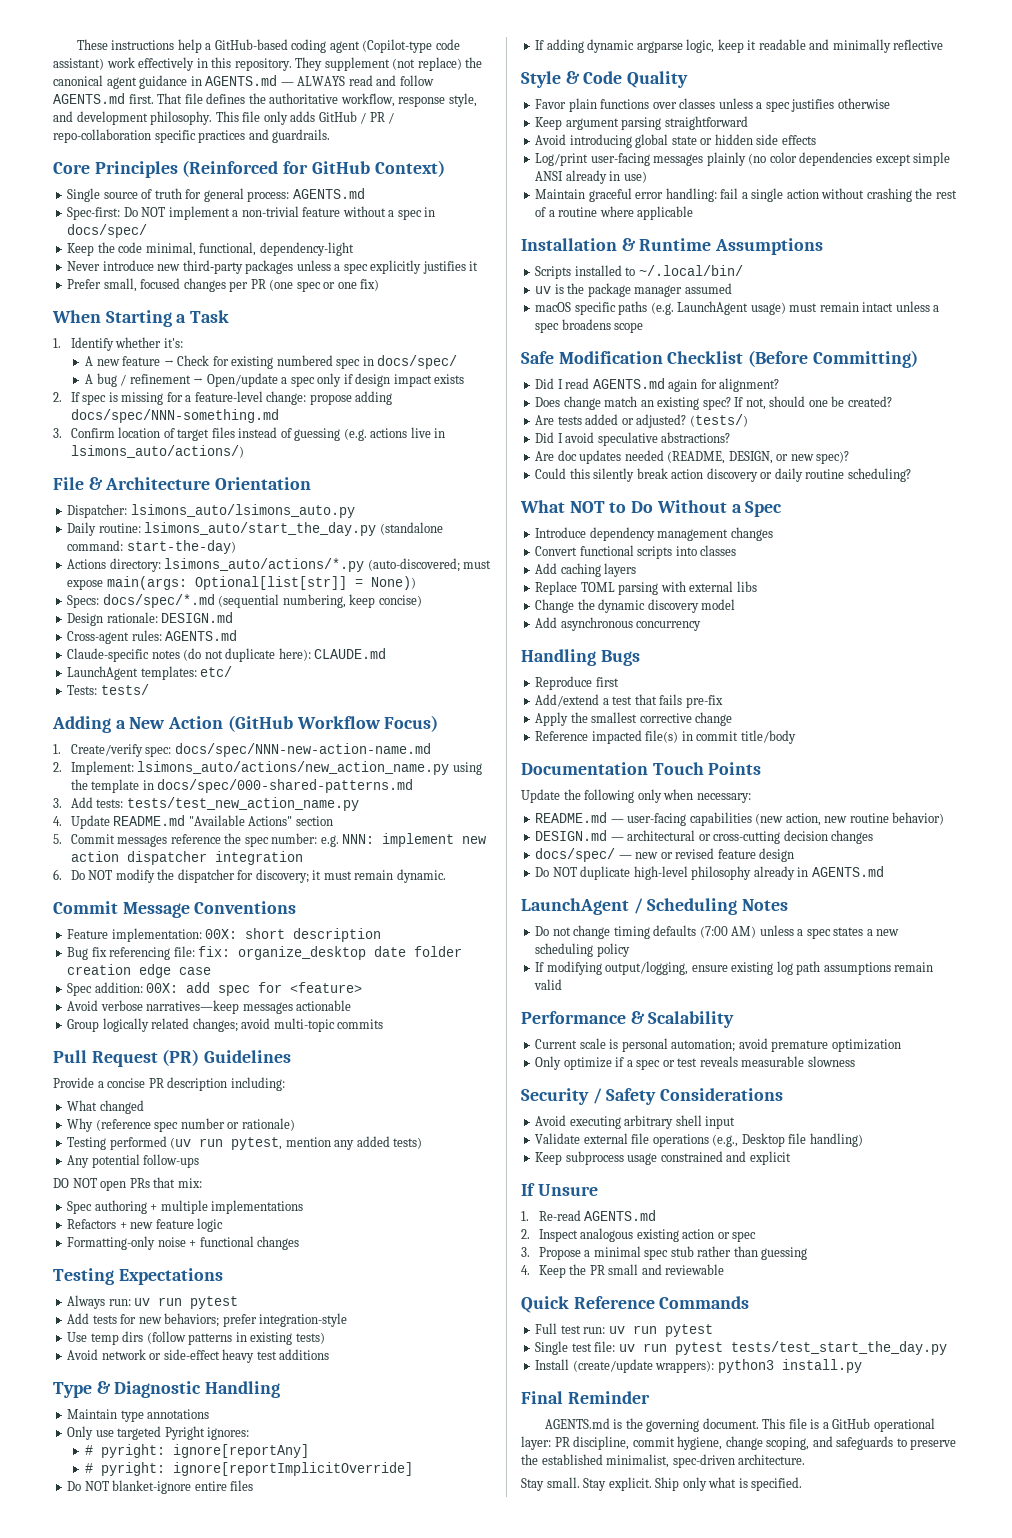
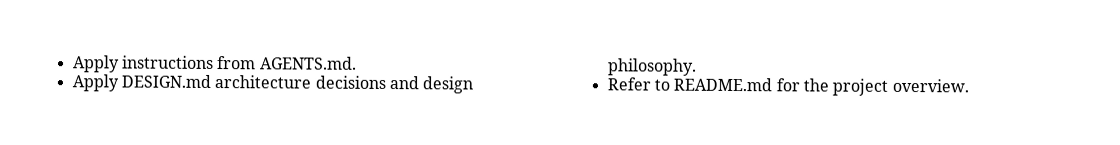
[76,39,460,53] [53,57,483,71] [53,75,434,89] [53,93,477,107] [53,111,395,125] [53,129,331,143] [53,160,445,178] [67,188,365,202] [67,206,436,220] [67,224,148,238] [67,242,354,256] [67,260,479,274] [67,278,380,292] [52,310,230,327] [53,337,183,351] [85,355,458,369] [85,373,465,387] [53,391,393,405] [70,409,279,423] [53,427,446,441] [70,445,244,458] [53,477,312,490] [67,504,355,518] [67,522,443,536] [67,540,236,554] [67,558,492,572] [67,576,416,590] [67,594,422,608] [67,612,234,626] [67,630,238,644] [67,648,387,662] [67,666,233,680] [67,684,149,695] [52,715,439,733] [53,743,431,757] [53,761,482,775] [70,779,414,793] [53,797,359,811] [53,815,333,829] [53,833,487,847] [70,851,303,865] [53,869,446,883] [53,901,297,918] [67,928,382,942] [67,946,463,960] [67,964,212,978] [67,982,363,996] [67,1000,352,1014] [67,1018,384,1032] [53,1049,292,1067] [53,1077,285,1091] [67,1100,144,1114] [67,1118,295,1132] [67,1136,423,1150] [67,1154,200,1168] [53,1177,202,1191] [67,1200,304,1214] [67,1218,224,1232] [67,1236,300,1250] [53,1268,223,1285] [67,1295,239,1309] [67,1313,348,1327] [67,1331,325,1345] [67,1349,330,1363] [53,1381,281,1398] [67,1409,210,1422] [67,1426,250,1440] [85,1444,310,1458] [85,1462,414,1476] [67,1480,254,1494] [535,39,944,53] [521,71,689,88] [535,98,890,112] [535,116,748,130] [535,134,816,148] [535,152,951,166] [535,170,647,184] [535,188,957,202] [535,206,694,220] [521,238,824,255] [535,265,743,279] [535,283,732,297] [535,301,940,315] [535,319,644,333] [521,350,918,368] [535,378,780,392] [535,396,892,410] [535,414,748,428] [535,432,731,446] [535,450,850,464] [535,468,911,482] [520,500,783,517] [535,527,773,541] [535,545,737,559] [535,563,637,577] [535,581,757,595] [535,599,736,613] [535,617,702,631] [521,649,640,666] [535,676,619,690] [535,694,723,708] [535,712,733,726] [535,730,796,744] [521,762,762,775] [521,789,751,803] [535,812,945,826] [535,830,874,844] [535,848,795,862] [535,866,884,880] [521,898,789,915] [535,925,900,939] [535,943,630,957] [535,961,934,975] [534,979,563,990] [521,1011,735,1028] [535,1038,901,1052] [535,1056,855,1070] [521,1088,784,1105] [535,1115,736,1129] [535,1133,863,1147] [535,1151,791,1165] [521,1183,598,1196] [521,1210,657,1221] [521,1228,757,1242] [521,1246,808,1260] [521,1264,725,1278] [521,1296,750,1313] [535,1323,713,1337] [535,1341,947,1355] [535,1359,862,1373] [521,1391,650,1404] [544,1418,935,1432] [521,1436,957,1450] [521,1454,806,1468] [521,1477,803,1491] These instructions help a GitHub-based coding agent (Copilot-type code assistant) work effectively in this repository. They supplement (not replace) the canonical agent guidance in AGENTS.md — ALWAYS read and follow AGENTS.md first. That file defines the authoritative workflow, response style, and development philosophy. This file only adds GitHub / PR / repo-collaboration specific practices and guardrails. // Core Principles (Reinforced for GitHub Context) // Single source of truth for general process: AGENTS.md // Spec-first: Do NOT implement a non-trivial feature without a spec in docs/spec/ // Keep the code minimal, functional, dependency-light // Never introduce new third‑party packages unless a spec explicitly justifies it // Prefer small, focused changes per PR (one spec or one fix) // When Starting a Task // 1. Identify whether it's: // A new feature → Check for existing numbered spec in docs/spec/ // A bug / refinement → Open/update a spec only if design impact exists // 2. If spec is missing for a feature-level change: propose adding docs/spec/NNN-something.md // 3. Confirm location of target files instead of guessing (e.g. actions live in lsimons_auto/actions/) // File & Architecture Orientation // Dispatcher: lsimons_auto/lsimons_auto.py // Daily routine: lsimons_auto/start_the_day.py (standalone command: start-the-day) // Actions directory: lsimons_auto/actions/*.py (auto-discovered; must expose main(args: Optional[list[str]] = None)) // Specs: docs/spec/*.md (sequential numbering, keep concise) // Design rationale: DESIGN.md // Cross-agent rules: AGENTS.md // Claude-specific notes (do not duplicate here): CLAUDE.md // LaunchAgent templates: etc/ // Tests: tests/ // Adding a New Action (GitHub Workflow Focus) // 1. Create/verify spec: docs/spec/NNN-new-action-name.md // 2. Implement: lsimons_auto/actions/new_action_name.py using the template in docs/spec/000-shared-patterns.md // 3. Add tests: tests/test_new_action_name.py // 4. Update README.md "Available Actions" section // 5. Commit messages reference the spec number: e.g. NNN: implement new action dispatcher integration // 6. Do NOT modify the dispatcher for discovery; it must remain dynamic. // Commit Message Conventions // Feature implementation: 00X: short description // Bug fix referencing file: fix: organize_desktop date folder creation edge case // Spec addition: 00X: add spec for <feature> // Avoid verbose narratives—keep messages actionable // Group logically related changes; avoid multi-topic commits // Pull Request (PR) Guidelines // Provide a concise PR description including: // What changed // Why (reference spec number or rationale) // Testing performed (uv run pytest, mention any added tests) // Any potential follow-ups // DO NOT open PRs that mix: // Spec authoring + multiple implementations // Refactors + new feature logic // Formatting-only noise + functional changes // Testing Expectations // Always run: uv run pytest // Add tests for new behaviors; prefer integration-style // Use temp dirs (follow patterns in existing tests) // Avoid network or side-effect heavy test additions // Type & Diagnostic Handling // Maintain type annotations // Only use targeted Pyright ignores: // # pyright: ignore[reportAny] // # pyright: ignore[reportImplicitOverride] // Do NOT blanket-ignore entire files // If adding dynamic argparse logic, keep it readable and minimally reflective // Style & Code Quality // Favor plain functions over classes unless a spec justifies otherwise // Keep argument parsing straightforward // Avoid introducing global state or hidden side effects // Log/print user-facing messages plainly (no color dependencies except simple ANSI already in use) // Maintain graceful error handling: fail a single action without crashing the rest of a routine where applicable // Installation & Runtime Assumptions // Scripts installed to ~/.local/bin/ // uv is the package manager assumed // macOS specific paths (e.g. LaunchAgent usage) must remain intact unless a spec broadens scope // Safe Modification Checklist (Before Committing) // Did I read AGENTS.md again for alignment? // Does change match an existing spec? If not, should one be created? // Are tests added or adjusted? (tests/) // Did I avoid speculative abstractions? // Are doc updates needed (README, DESIGN, or new spec)? // Could this silently break action discovery or daily routine scheduling? // What NOT to Do Without a Spec // Introduce dependency management changes // Convert functional scripts into classes // Add caching layers // Replace TOML parsing with external libs // Change the dynamic discovery model // Add asynchronous concurrency // Handling Bugs // Reproduce first // Add/extend a test that fails pre-fix // Apply the smallest corrective change // Reference impacted file(s) in commit title/body // Documentation Touch Points // Update the following only when necessary: // README.md — user-facing capabilities (new action, new routine behavior) // DESIGN.md — architectural or cross-cutting decision changes // docs/spec/ — new or revised feature design // Do NOT duplicate high-level philosophy already in AGENTS.md // LaunchAgent / Scheduling Notes // Do not change timing defaults (7:00 AM) unless a spec states a new scheduling policy // If modifying output/logging, ensure existing log path assumptions remain valid // Performance & Scalability // Current scale is personal automation; avoid premature optimization // Only optimize if a spec or test reveals measurable slowness // Security / Safety Considerations // Avoid executing arbitrary shell input // Validate external file operations (e.g., Desktop file handling) // Keep subprocess usage constrained and explicit // If Unsure // 1. Re-read AGENTS.md // 2. Inspect analogous existing action or spec // 3. Propose a minimal spec stub rather than guessing // 4. Keep the PR small and reviewable // Quick Reference Commands // Full test run: uv run pytest // Single test file: uv run pytest tests/test_start_the_day.py // Install (create/update wrappers): python3 install.py // Final Reminder // AGENTS.md is the governing document. This file is a GitHub operational layer: PR discipline, commit hygiene, change scoping, and safeguards to preserve the established minimalist, spec-driven architecture. // Stay small. Stay explicit. Ship only what is specified. -> [71,55,357,73] [71,74,474,94] [606,58,697,76] [606,77,969,96] Apply instructions from AGENTS.md. // Apply DESIGN.md architecture decisions and design philosophy. // Refer to README.md for the project overview.

